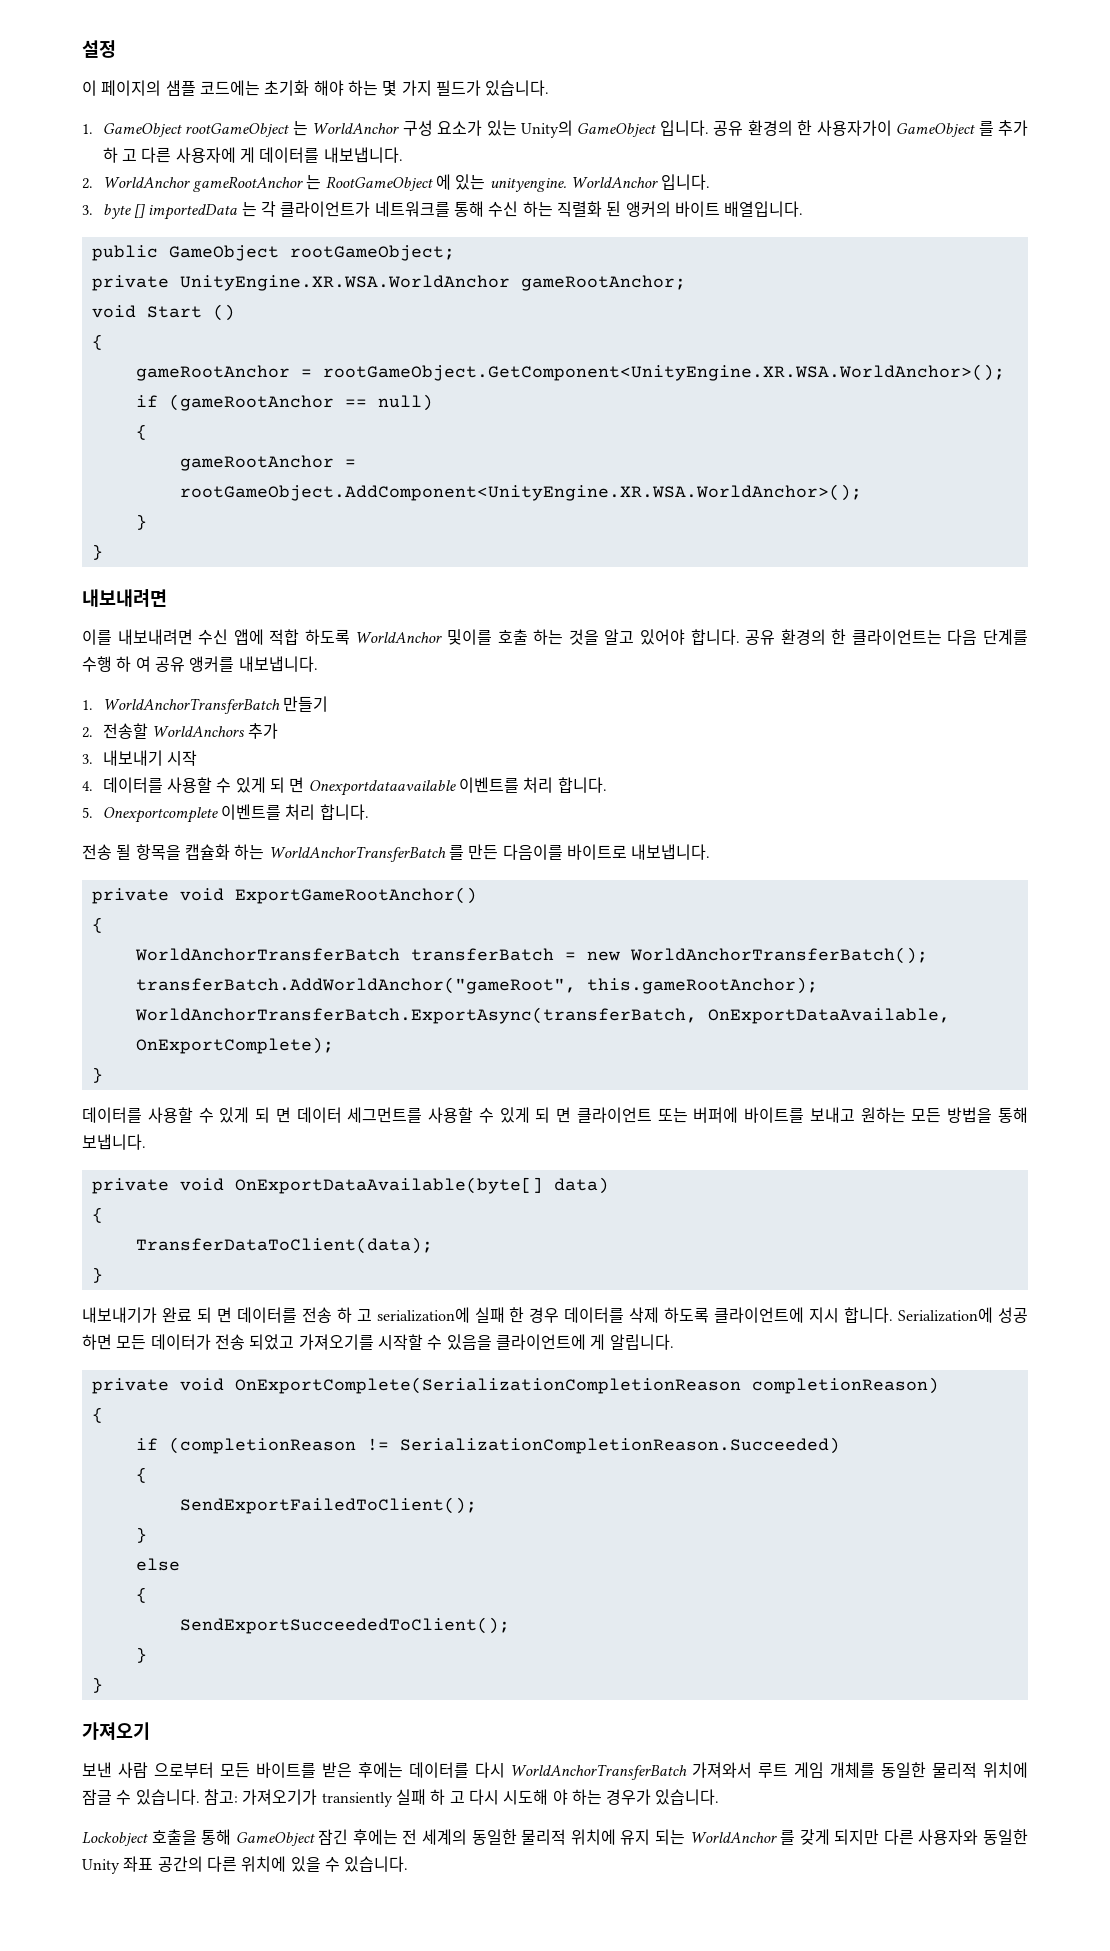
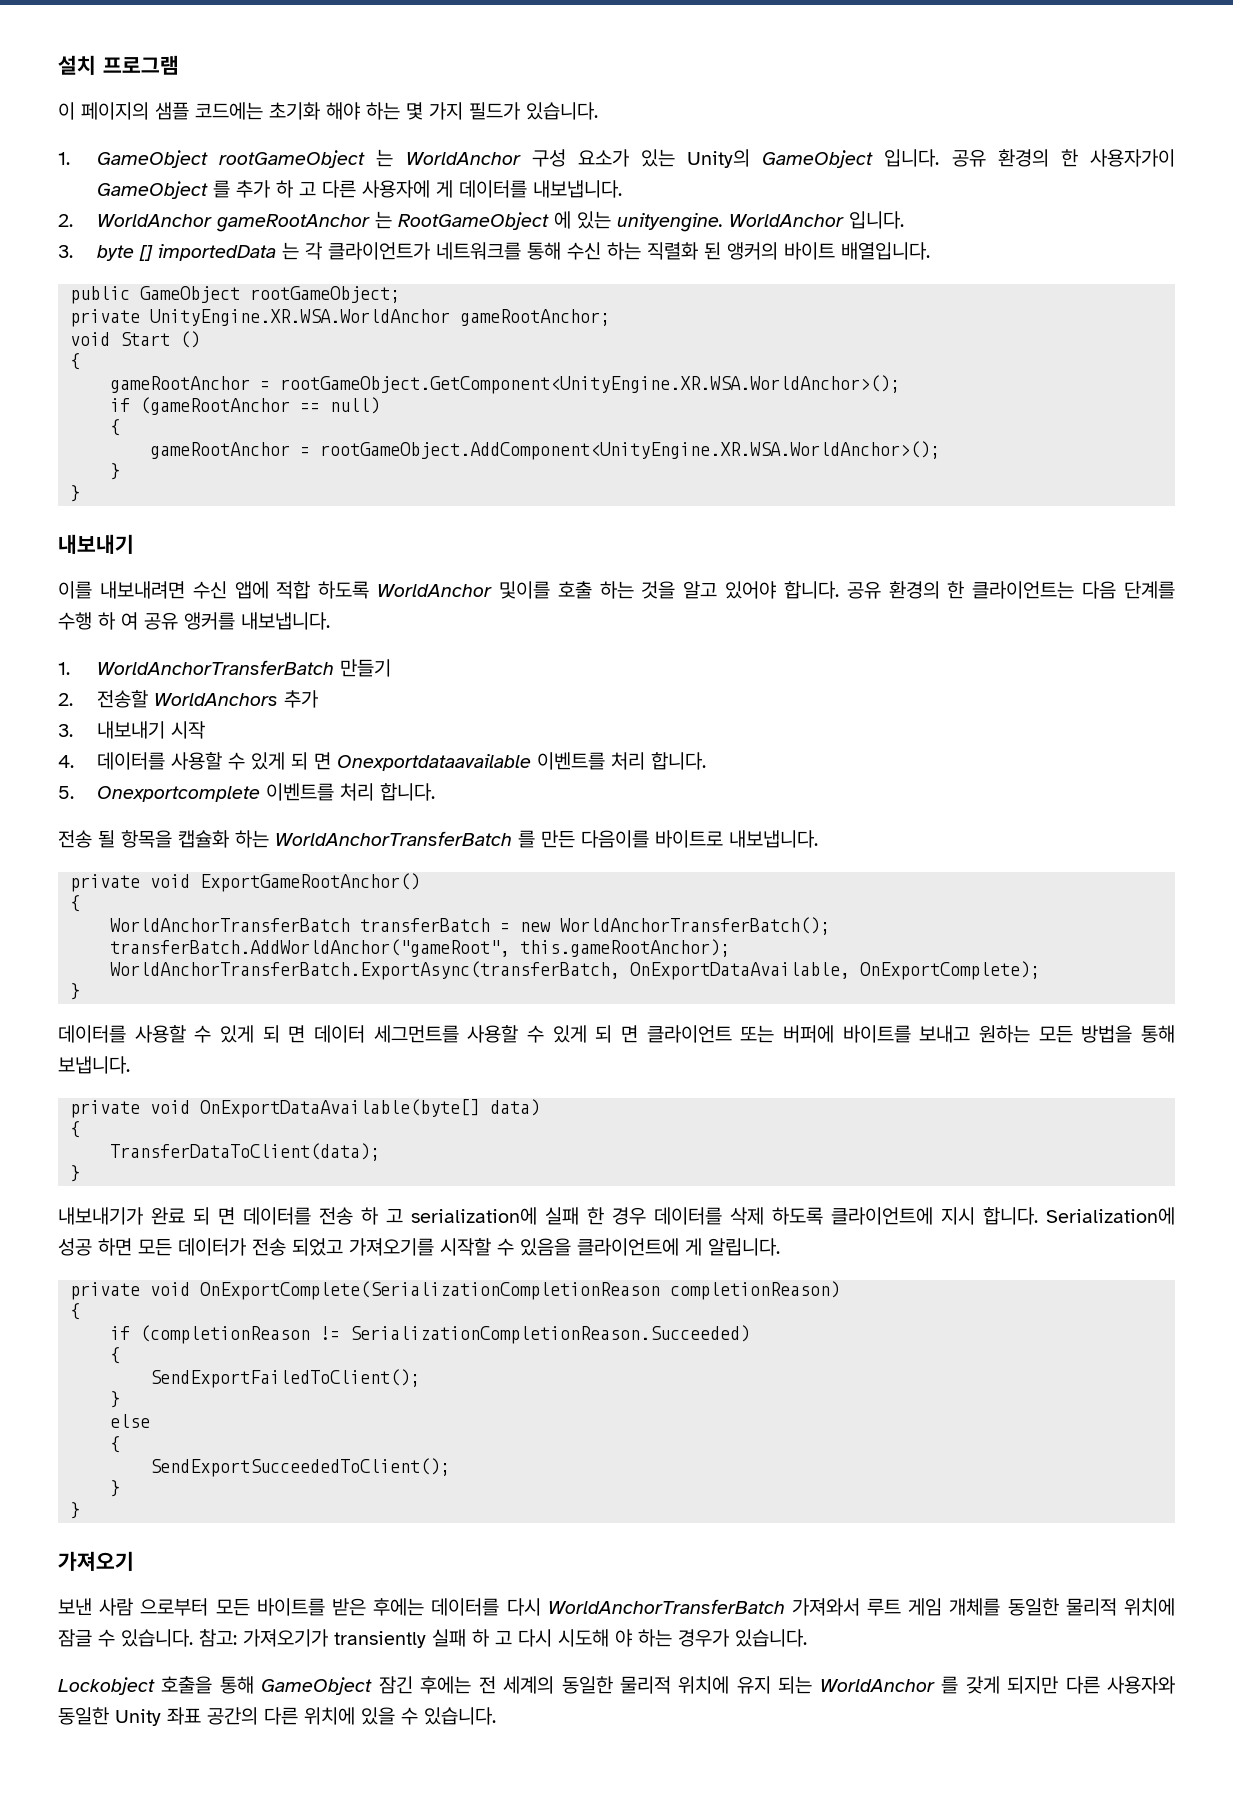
[82,40,116,58] 설정 -> [58,55,179,75] 설치 프로그램
[82,589,167,607] 내보내려면 -> [58,534,134,554] 내보내기

